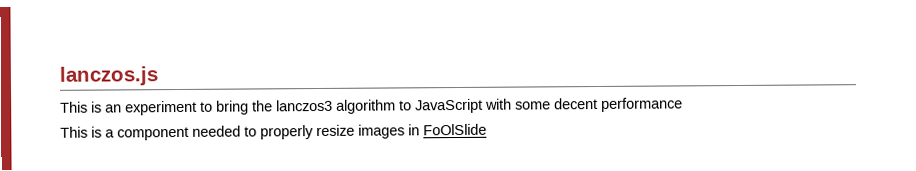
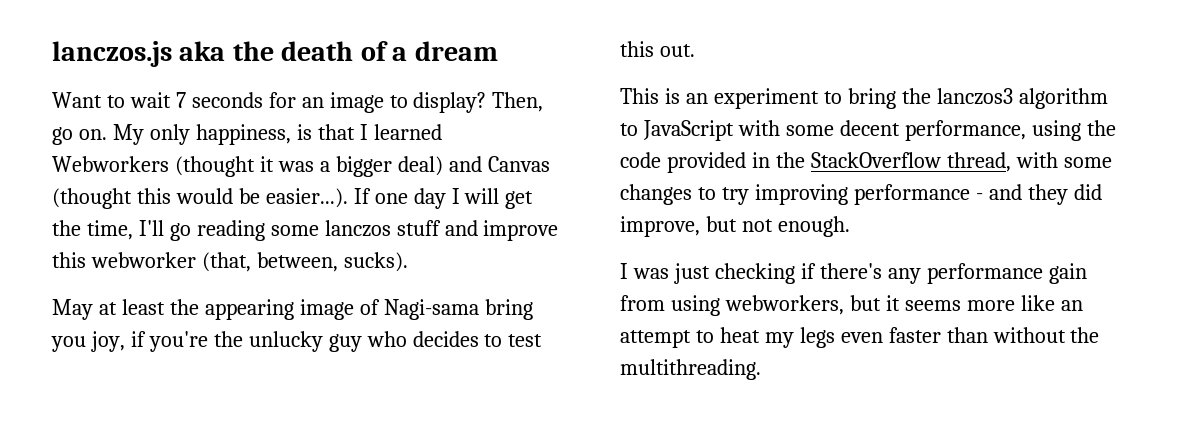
(158, 76) none -> [179,41,498,61] [52,92,544,113] [52,124,442,145] [52,156,550,177] [52,188,534,209] [52,220,559,241] [52,252,408,272] [52,299,533,320] [51,331,543,352] [620,41,695,57] aka the death of a dream // Want to wait 7 seconds for an image to display? Then, go on. My only happiness, is that I learned Webworkers (thought it was a bigger deal) and Canvas (thought this would be easier...). If one day I will get the time, I'll go reading some lanczos stuff and improve this webworker (that, between, sucks). // May at least the appearing image of Nagi-sama bring you joy, if you're the unlucky guy who decides to test this out.
[601,97,683,112] [60,123,487,141] performance // This is a component needed to properly resize images in FoOlSlide -> [904,120,1116,141] [620,152,1112,173] [620,184,1102,205] [620,216,850,237] [620,263,1087,284] [620,295,1083,316] [620,327,1100,348] [620,359,761,380] performance, using the code provided in the StackOverflow thread, with some changes to try improving performance - and they did improve, but not enough. // I was just checking if there's any performance gain from using webworkers, but it seems more like an attempt to heat my legs even faster than without the multithreading.

